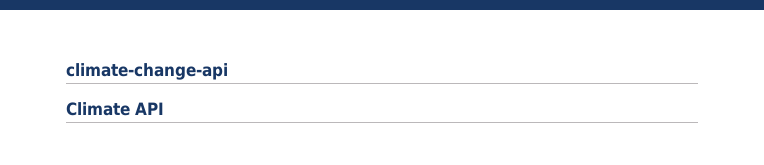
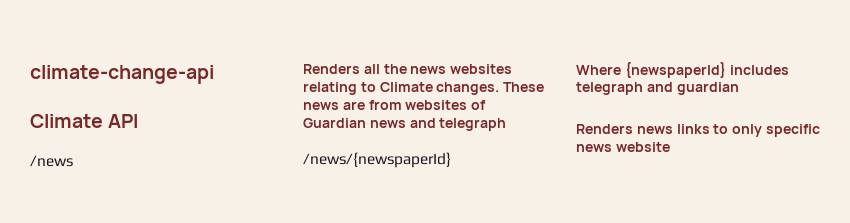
(164, 108) none -> [30,155,73,167] [303,64,513,74] [303,82,545,95] [303,100,487,110] [303,118,507,131] [303,152,451,168] [576,62,789,78] [576,82,739,95] [576,124,820,137] [576,142,670,152] // /news // Renders all the news websites relating to Climate changes. These news are from websites of Guardian news and telegraph // /news/{newspaperId} // Where {newspaperId} includes telegraph and guardian // Renders news links to only specific news website

